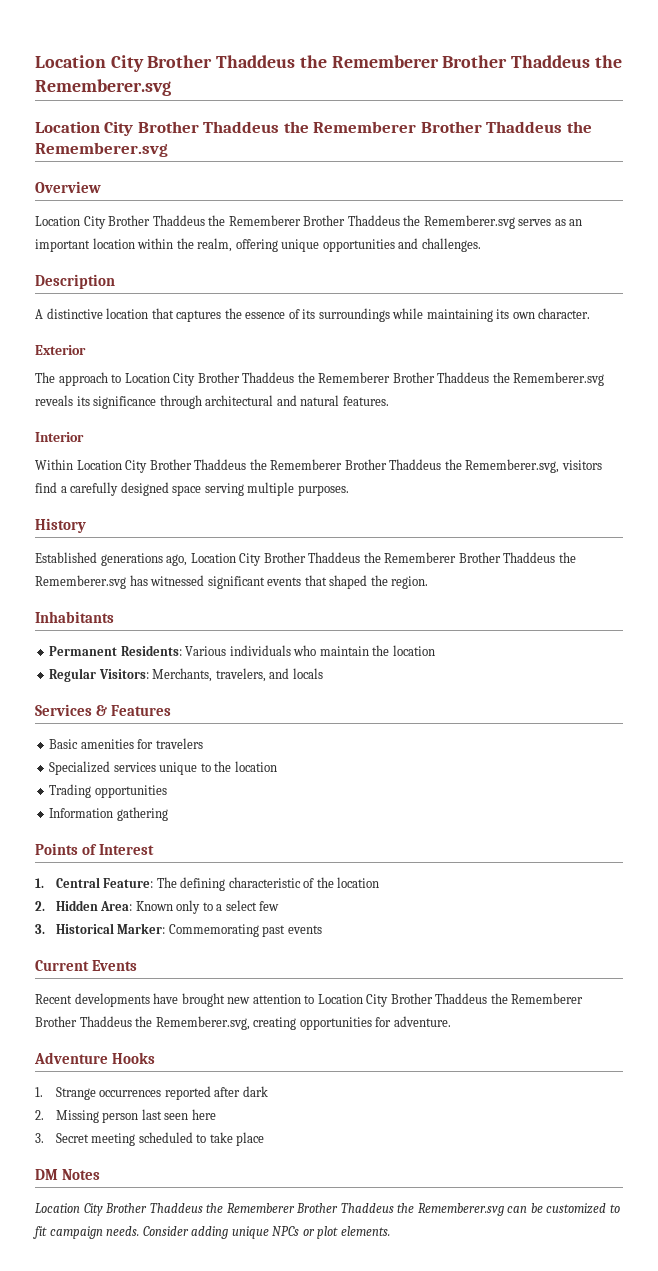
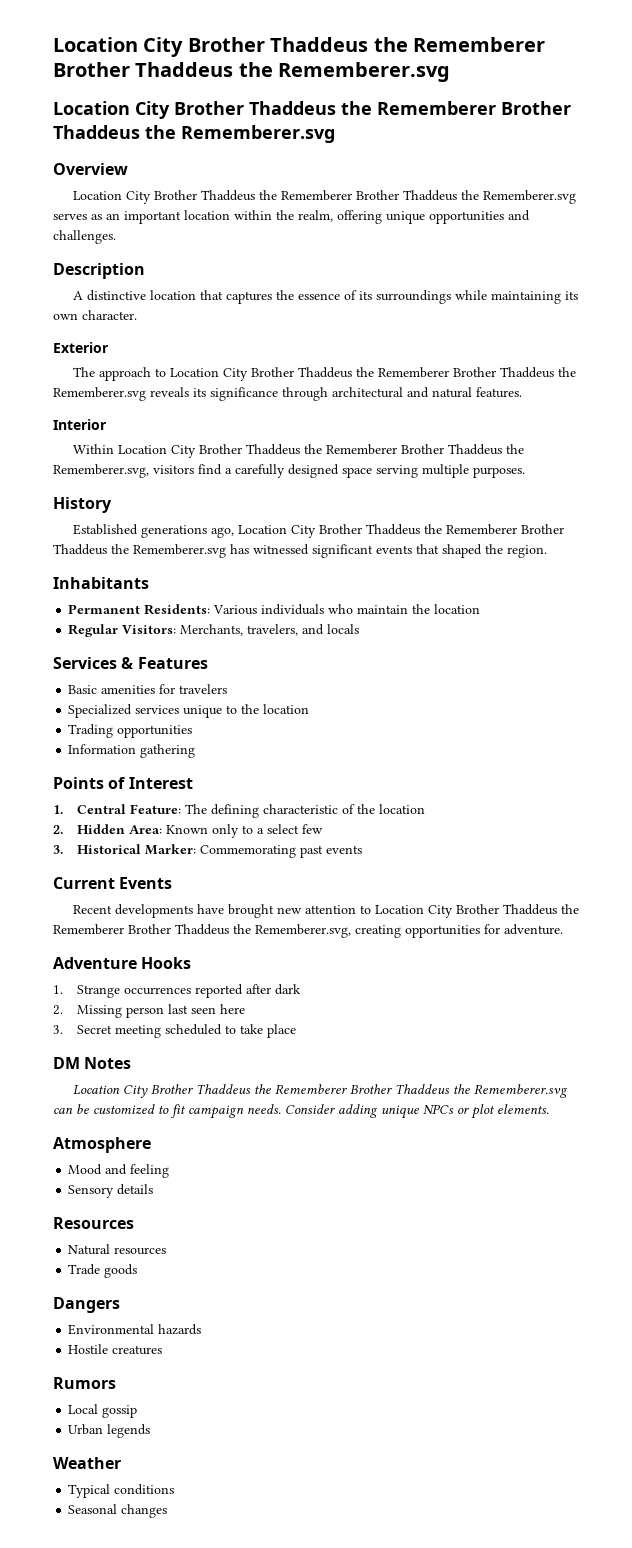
(390, 1231) none -> [53,1137,151,1153] [68,1164,170,1178] [68,1184,154,1198] [53,1217,134,1229] [68,1244,167,1255] [68,1264,138,1278] [53,1297,120,1313] [68,1324,202,1335] [68,1344,163,1355] [53,1377,116,1389] [68,1404,138,1418] [68,1424,151,1438] [53,1457,121,1469] [68,1484,175,1498] [68,1504,168,1518] // Atmosphere // Mood and feeling // Sensory details // Resources // Natural resources // Trade goods // Dangers // Environmental hazards // Hostile creatures // Rumors // Local gossip // Urban legends // Weather // Typical conditions // Seasonal changes

